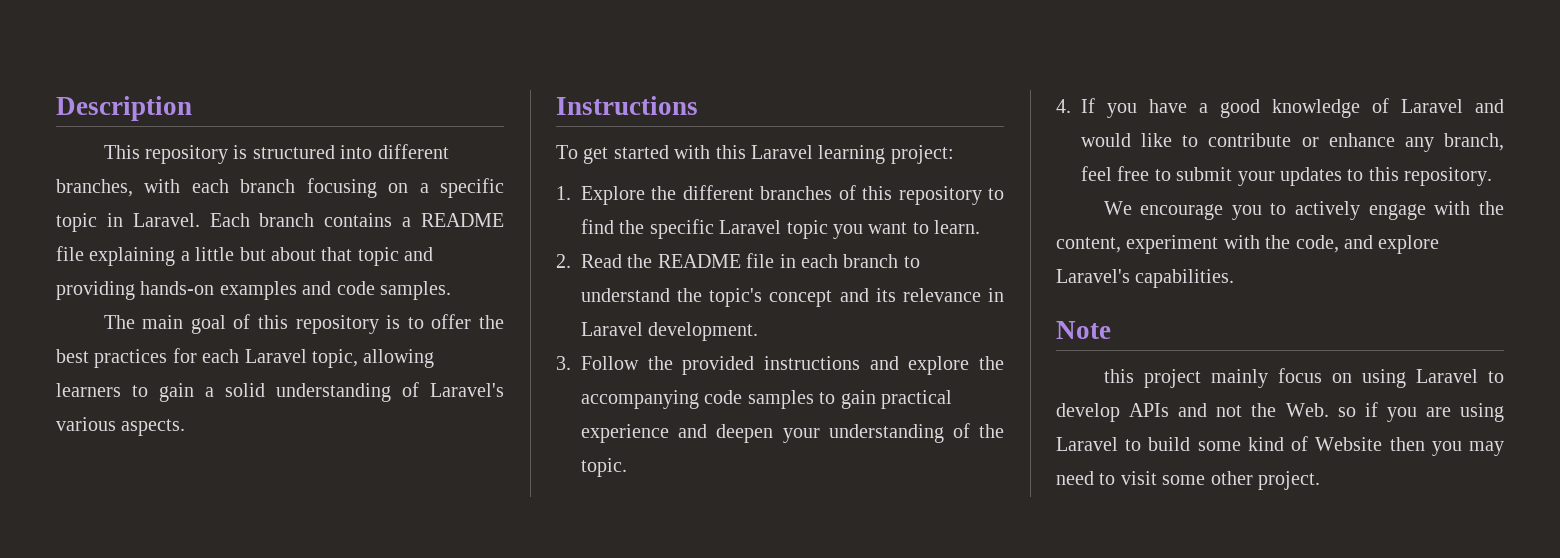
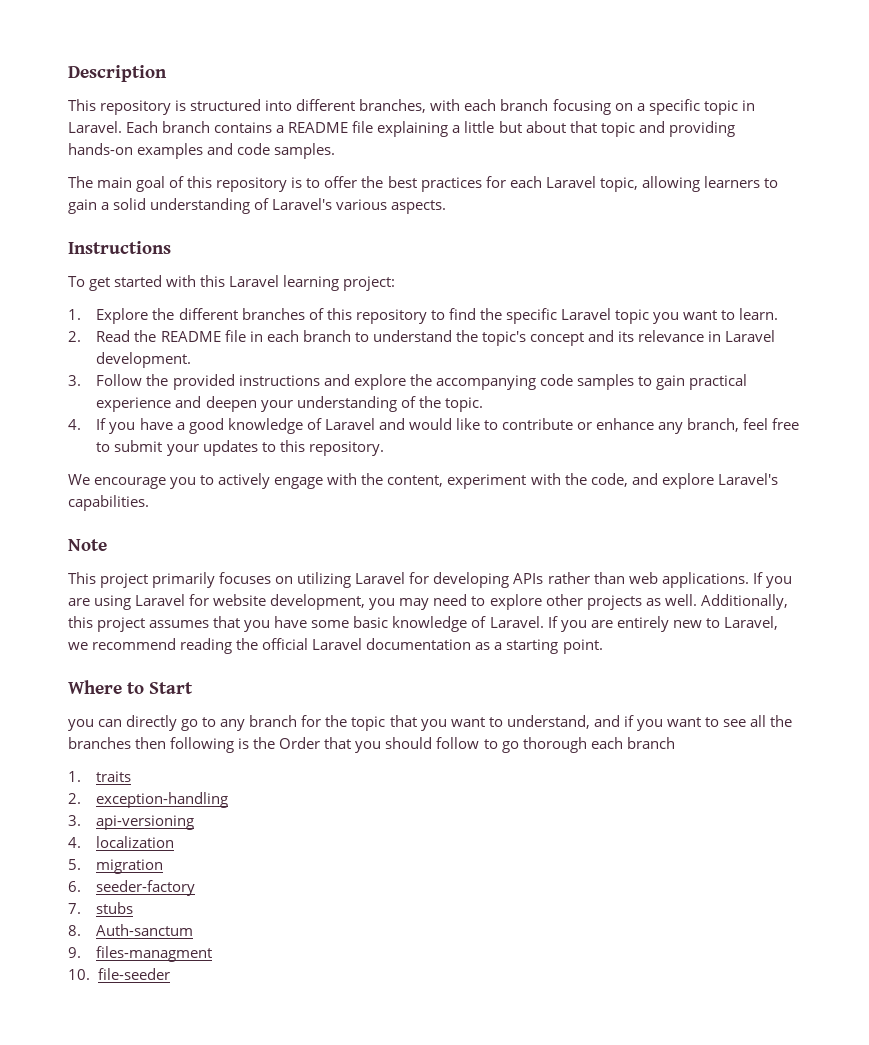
[1103,368,1504,388] [1056,402,1504,422] [1056,436,1504,456] [1056,471,1320,490] this project mainly focus on using Laravel to develop APIs and not the Web. so if you are using Laravel to build some kind of Website then you may need to visit some other project. -> [68,572,792,588] [68,594,788,610] [68,616,778,632] [68,638,603,654] [68,680,194,694] [68,715,793,731] [68,737,675,753] [68,771,132,782] [68,792,229,808] [68,815,195,830] [68,836,175,848] [68,859,164,874] [68,880,196,896] [68,902,134,914] [68,924,194,936] [68,946,213,962] [68,968,170,980] This project primarily focuses on utilizing Laravel for developing APIs rather than web applications. If you are using Laravel for website development, you may need to explore other projects as well. Additionally, this project assumes that you have some basic knowledge of Laravel. If you are entirely new to Laravel, we recommend reading the official Laravel documentation as a starting point. // Where to Start // you can directly go to any branch for the topic that you want to understand, and if you want to see all the branches then following is the Order that you should follow to go thorough each branch // 1. traits // 2. exception-handling // 3. api-versioning // 4. localization // 5. migration // 6. seeder-factory // 7. stubs // 8. Auth-sanctum // 9. files-managment // 10. file-seeder

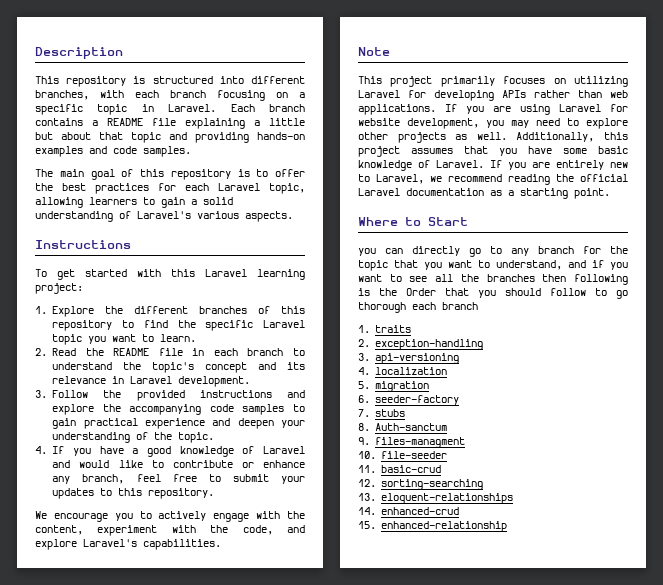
(170, 974) none -> [358,465,442,473] [358,479,484,490] [358,493,514,504] [358,507,460,515] [358,521,508,532] // 11. basic-crud // 12. sorting-searching // 13. eloquent-relationships // 14. enhanced-crud // 15. enhanced-relationship

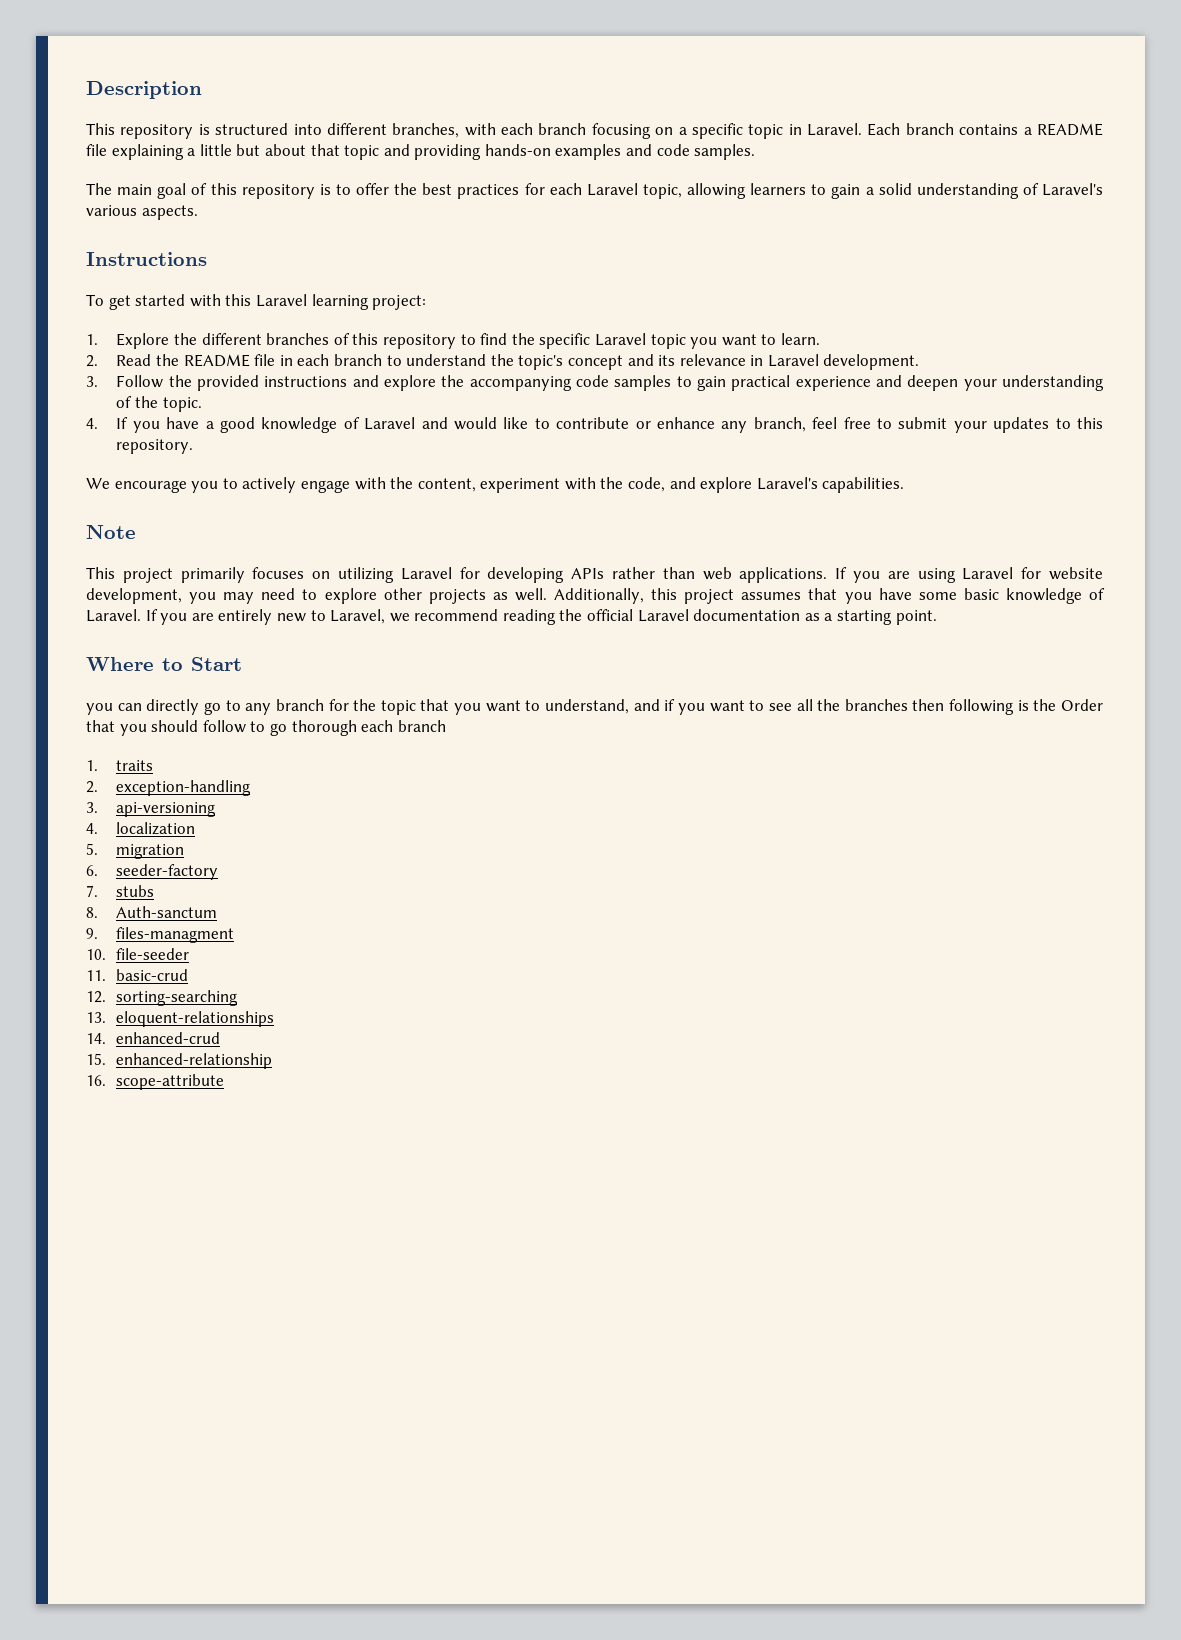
(508, 526) none -> [86,1074,225,1090] // 16. scope-attribute

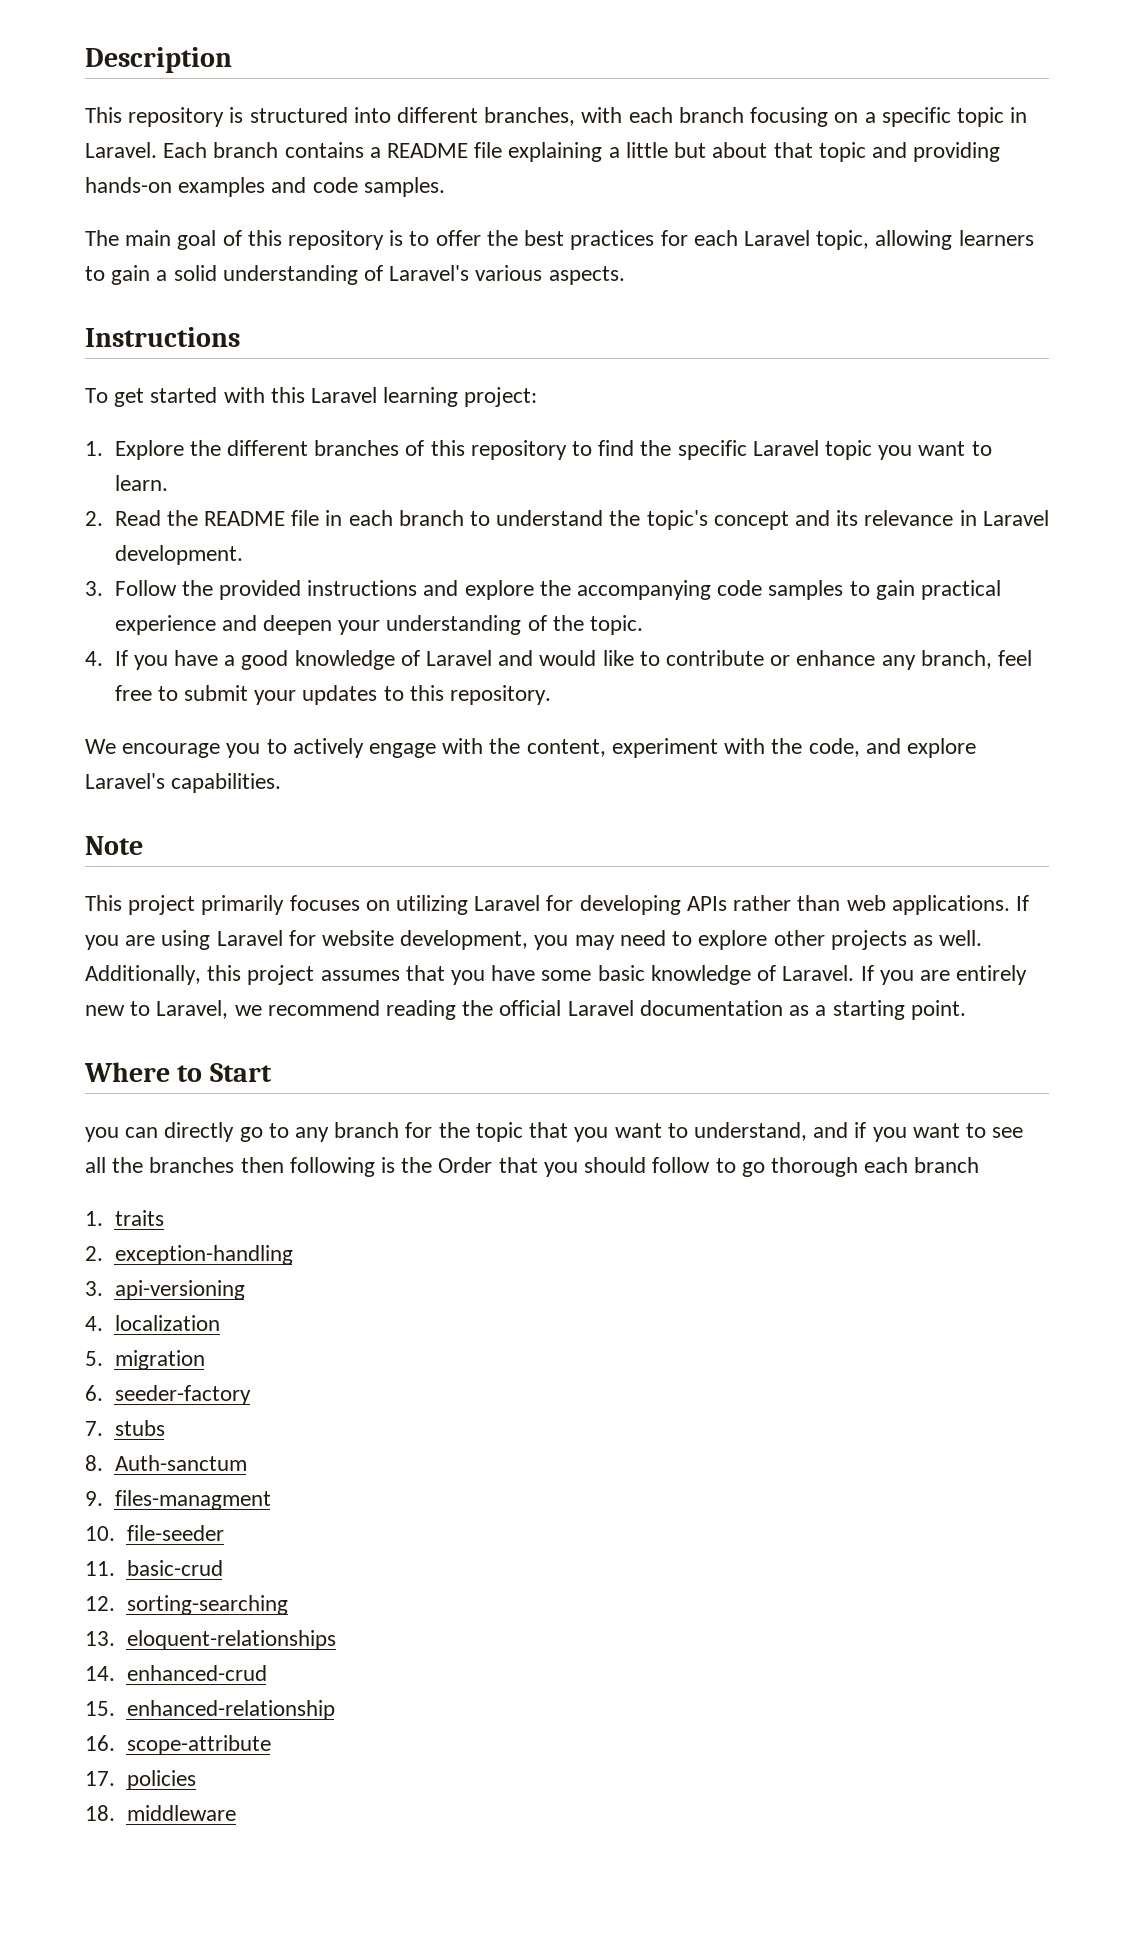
(225, 1082) none -> [85,1770,196,1790] [85,1805,236,1821] // 17. policies // 18. middleware

